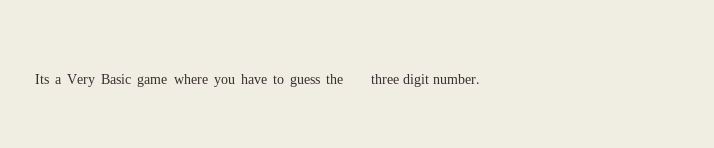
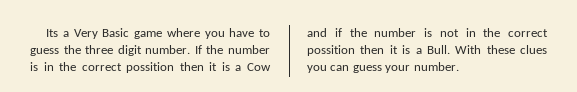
(480, 79) none -> [194,45,270,54] [30,62,271,73] [307,28,548,37] [307,45,547,56] [307,62,459,73] If the number is in the correct possition then it is a Cow and if the number is not in the correct possition then it is a Bull. With these clues you can guess your number.

